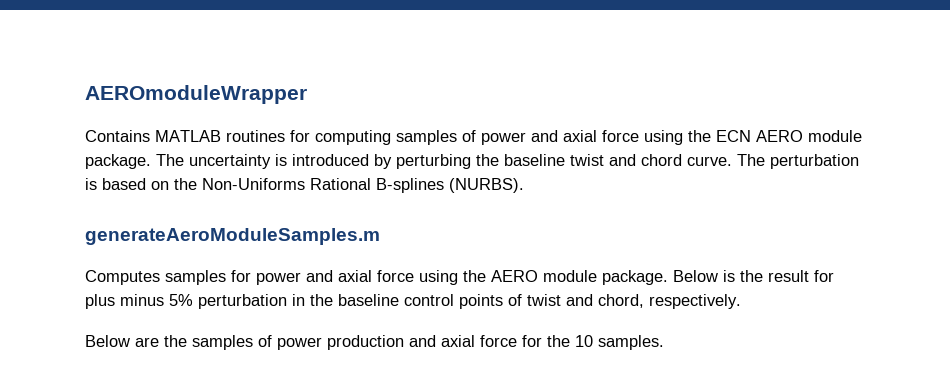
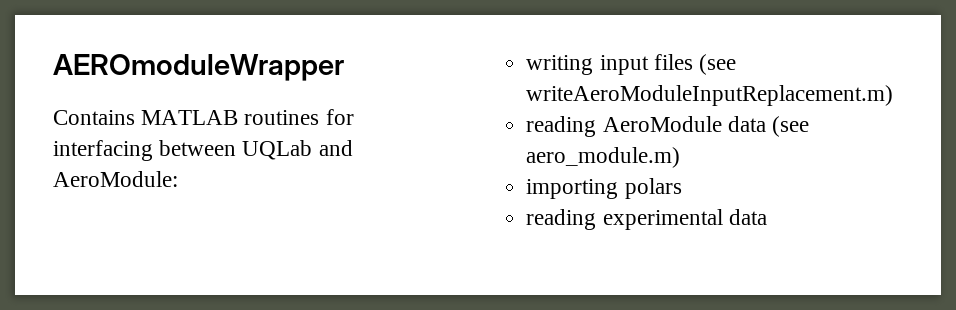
[315,130,862,145] [85,154,859,169] [85,178,524,193] [85,228,380,245] [85,270,834,285] [85,294,741,309] [85,335,664,350] computing samples of power and axial force using the ECN AERO module package. The uncertainty is introduced by perturbing the baseline twist and chord curve. The perturbation is based on the Non-Uniforms Rational B-splines (NURBS). // generateAeroModuleSamples.m // Computes samples for power and axial force using the AERO module package. Below is the result for plus minus 5% perturbation in the baseline control points of twist and chord, respectively. // Below are the samples of power production and axial force for the 10 samples. -> [53,140,353,161] [53,171,178,187] [526,54,736,75] [526,85,894,106] [526,116,809,137] [526,147,681,168] [526,178,682,199] [526,209,767,230] interfacing between UQLab and AeroModule: // writing input files (see writeAeroModuleInputReplacement.m) // reading AeroModule data (see aero_module.m) // importing polars // reading experimental data

